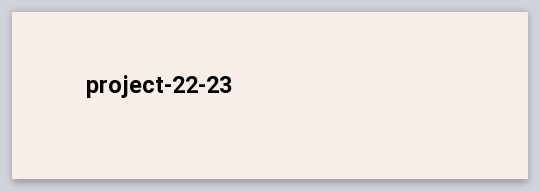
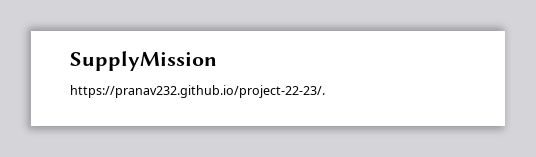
[86,75,232,98] project-22-23 -> [70,51,217,71] [70,85,325,98] SupplyMission // https://pranav232.github.io/project-22-23/.

